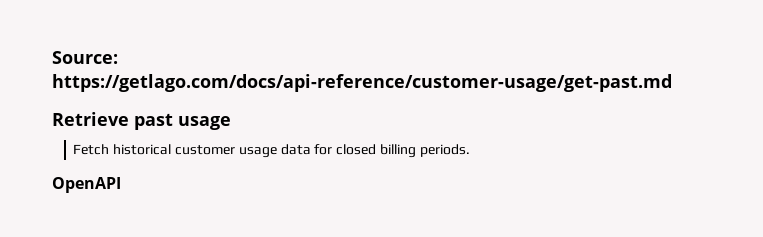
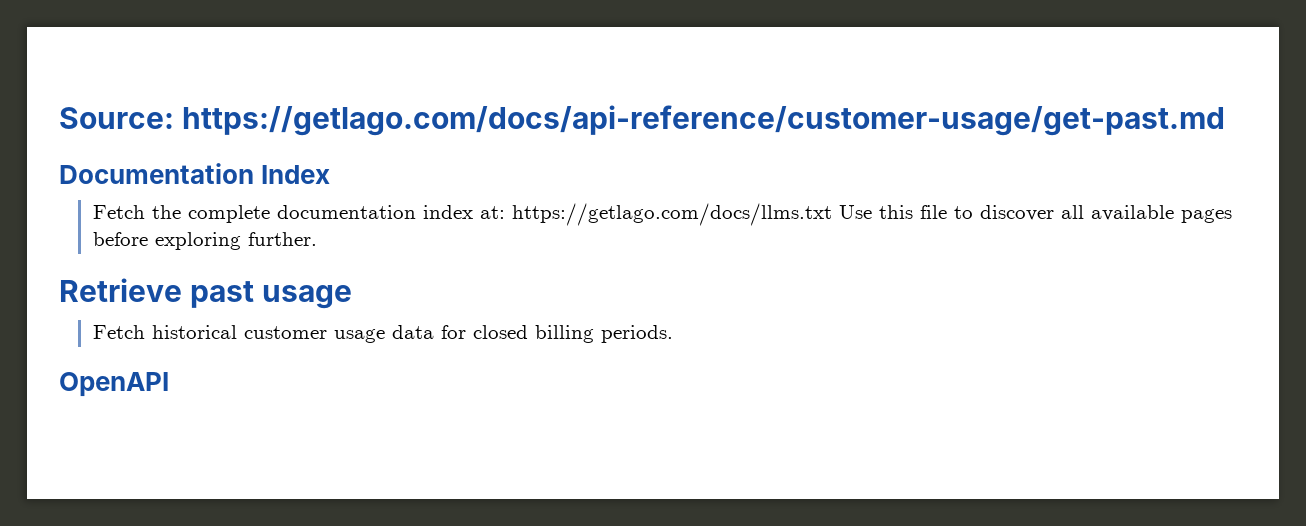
(672, 83) none -> [59,163,331,184] [92,203,1232,226] [92,232,317,250] // Documentation Index // Fetch the complete documentation index at: https://getlago.com/docs/llms.txt Use this file to discover all available pages before exploring further.

